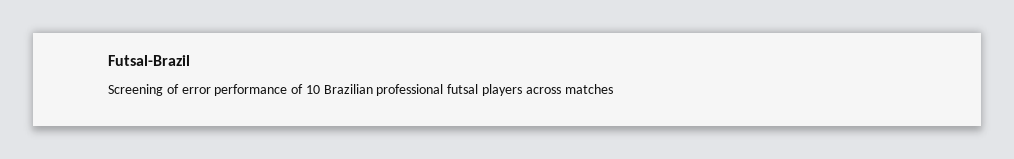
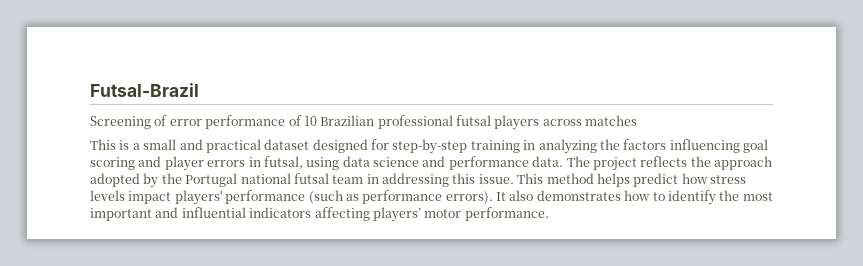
(613, 89) none -> [90,139,768,154] [90,156,772,171] [90,173,746,188] [90,190,773,205] [90,207,549,222] // This is a small and practical dataset designed for step-by-step training in analyzing the factors influencing goal scoring and player errors in futsal, using data science and performance data. The project reflects the approach adopted by the Portugal national futsal team in addressing this issue. This method helps predict how stress levels impact players' performance (such as performance errors). It also demonstrates how to identify the most important and influential indicators affecting players’ motor performance.

